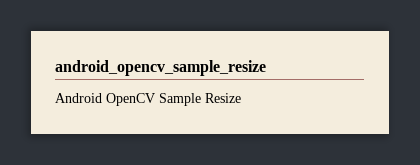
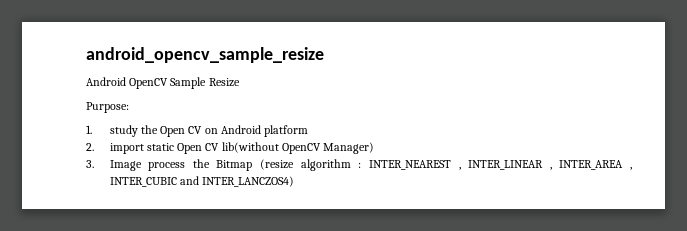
(241, 98) none -> [86,102,129,113] [86,125,308,137] [86,142,374,154] [86,159,632,171] [109,176,295,187] // Purpose: // 1. study the Open CV on Android platform // 2. import static Open CV lib(without OpenCV Manager) // 3. Image process the Bitmap (resize algorithm : INTER_NEAREST , INTER_LINEAR , INTER_AREA , INTER_CUBIC and INTER_LANCZOS4)

